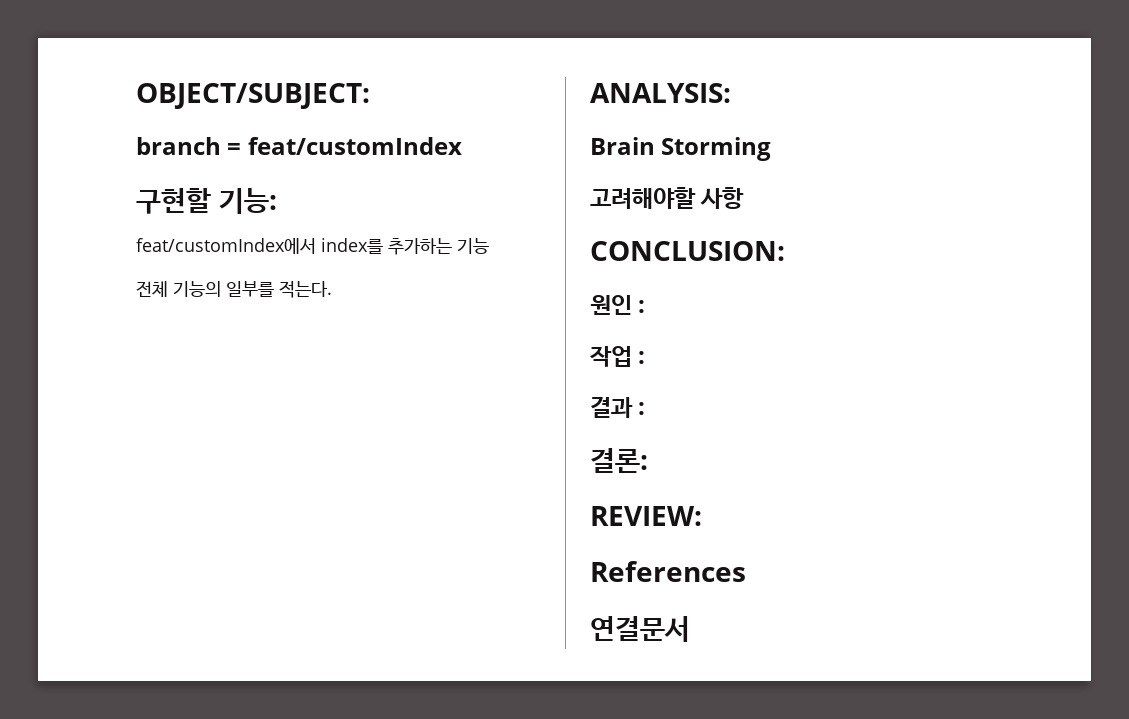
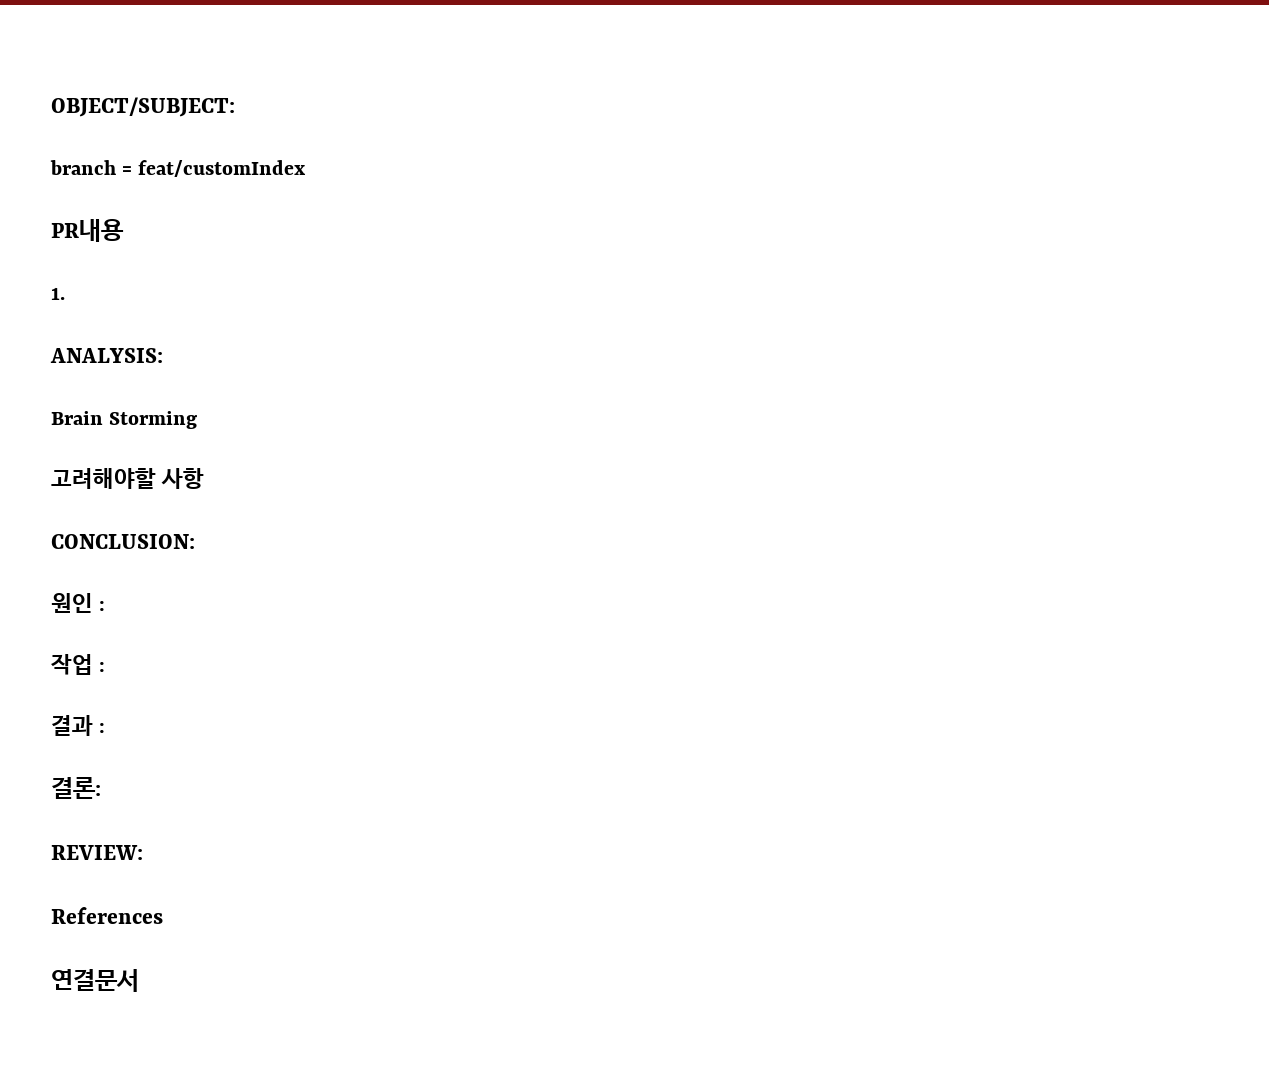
[136,188,277,214] [136,238,489,255] [136,281,332,298] 구현할 기능: // feat/customIndex에서 index를 추가하는 기능 // 전체 기능의 일부를 적는다. -> [51,219,124,242] [51,287,65,300] PR내용 // 1.

